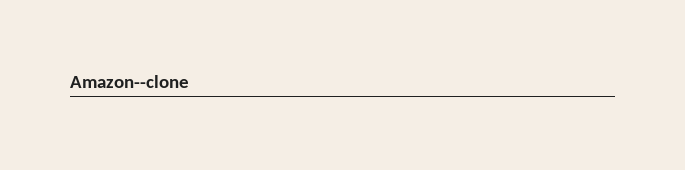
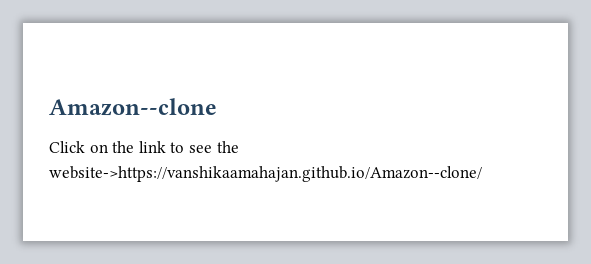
(189, 81) none -> [49,141,239,153] [49,166,482,182] // Click on the link to see the website->https://vanshikaamahajan.github.io/Amazon--clone/

